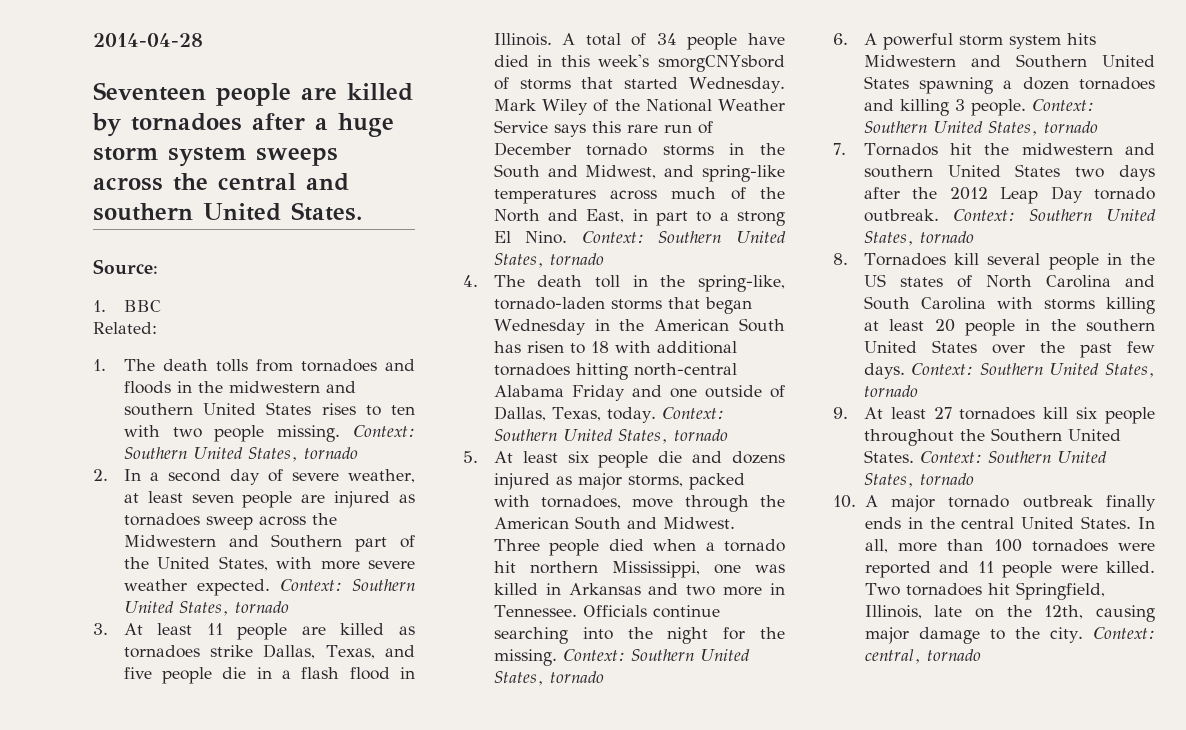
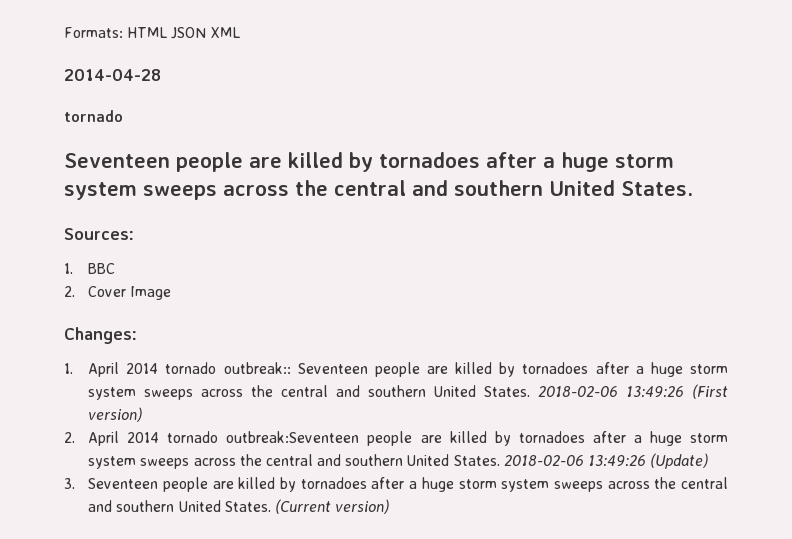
(93, 40) none -> [64,27,240,39] Formats: HTML JSON XML //
(203, 40) none -> [64,110,123,122] // tornado
[93,259,158,275] Source: -> [64,228,134,240] Sources:
[93,322,157,334] [93,359,416,372] [123,381,356,394] [123,402,415,416] [123,425,416,442] [123,447,358,462] [93,469,415,485] [123,491,415,508] [123,513,337,530] [123,534,416,552] [123,556,415,571] [123,579,415,596] [123,601,289,616] [93,623,415,640] [123,644,416,659] [123,667,416,684] [493,33,785,50] [493,54,786,72] [493,77,786,93] [493,99,786,115] [493,120,713,137] [493,142,785,156] [493,164,785,182] [493,187,785,204] [493,209,785,226] [493,231,786,244] [493,253,604,268] [463,275,785,292] [493,297,752,314] [493,318,785,335] [493,341,737,354] [493,363,737,380] [493,385,785,401] [493,406,724,423] [493,429,728,444] [463,451,785,468] [493,473,745,490] [493,495,785,512] [493,516,735,530] [493,539,785,556] [493,561,785,578] [493,583,785,596] [493,605,720,618] [493,627,785,644] [493,649,750,666] [493,671,604,686] [833,33,1096,50] [863,54,1155,68] [863,76,1155,94] [863,99,1094,116] [863,121,1098,136] [833,143,1155,156] [863,164,1155,181] [863,186,1155,204] [863,209,1156,222] [863,231,974,246] [833,253,1155,270] [863,274,1155,288] [863,296,1155,314] [863,319,1155,336] [863,340,1155,358] [863,363,1155,379] [863,385,918,397] [833,407,1155,424] [863,428,1121,446] [863,450,1107,464] [863,473,974,488] [833,495,1156,512] [864,516,1155,529] [864,539,1155,553] [864,561,1155,578] [864,582,1105,600] [864,605,1155,622] [864,627,1155,644] [864,649,981,664] Related: // 1. The death tolls from tornadoes and floods in the midwestern and southern United States rises to ten with two people missing. Context: Southern United States, tornado // 2. In a second day of severe weather, at least seven people are injured as tornadoes sweep across the Midwestern and Southern part of the United States, with more severe weather expected. Context: Southern United States, tornado // 3. At least 11 people are killed as tornadoes strike Dallas, Texas, and five people die in a flash flood in Illinois. A total of 34 people have died in this week's smorgCNYsbord of storms that started Wednesday. Mark Wiley of the National Weather Service says this rare run of December tornado storms in the South and Midwest, and spring-like temperatures across much of the North and East, in part to a strong El Nino. Context: Southern United States, tornado // 4. The death toll in the spring-like, tornado-laden storms that began Wednesday in the American South has risen to 18 with additional tornadoes hitting north-central Alabama Friday and one outside of Dallas, Texas, today. Context: Southern United States, tornado // 5. At least six people die and dozens injured as major storms, packed with tornadoes, move through the American South and Midwest. Three people died when a tornado hit northern Mississippi, one was killed in Arkansas and two more in Tennessee. Officials continue searching into the night for the missing. Context: Southern United States, tornado // 6. A powerful storm system hits Midwestern and Southern United States spawning a dozen tornadoes and killing 3 people. Context: Southern United States, tornado // 7. Tornados hit the midwestern and southern United States two days after the 2012 Leap Day tornado outbreak. Context: Southern United States, tornado // 8. Tornadoes kill several people in the US states of North Carolina and South Carolina with storms killing at least 20 people in the southern United States over the past few days. Context: Southern United States, tornado // 9. At least 27 tornadoes kill six people throughout the Southern United States. Context: Southern United States, tornado // 10. A major tornado outbreak finally ends in the central United States. In all, more than 100 tornadoes were reported and 11 people were killed. Two tornadoes hit Springfield, Illinois, late on the 12th, causing major damage to the city. Context: central, tornado -> [64,286,172,300] [64,327,137,344] [64,362,729,377] [88,384,728,400] [88,407,143,422] [64,431,728,446] [88,453,709,469] [64,477,729,492] [88,499,390,514] 2. Cover Image // Changes: // 1. April 2014 tornado outbreak:: Seventeen people are killed by tornadoes after a huge storm system sweeps across the central and southern United States. 2018-02-06 13:49:26 (First version) // 2. April 2014 tornado outbreak:Seventeen people are killed by tornadoes after a huge storm system sweeps across the central and southern United States. 2018-02-06 13:49:26 (Update) // 3. Seventeen people are killed by tornadoes after a huge storm system sweeps across the central and southern United States. (Current version)

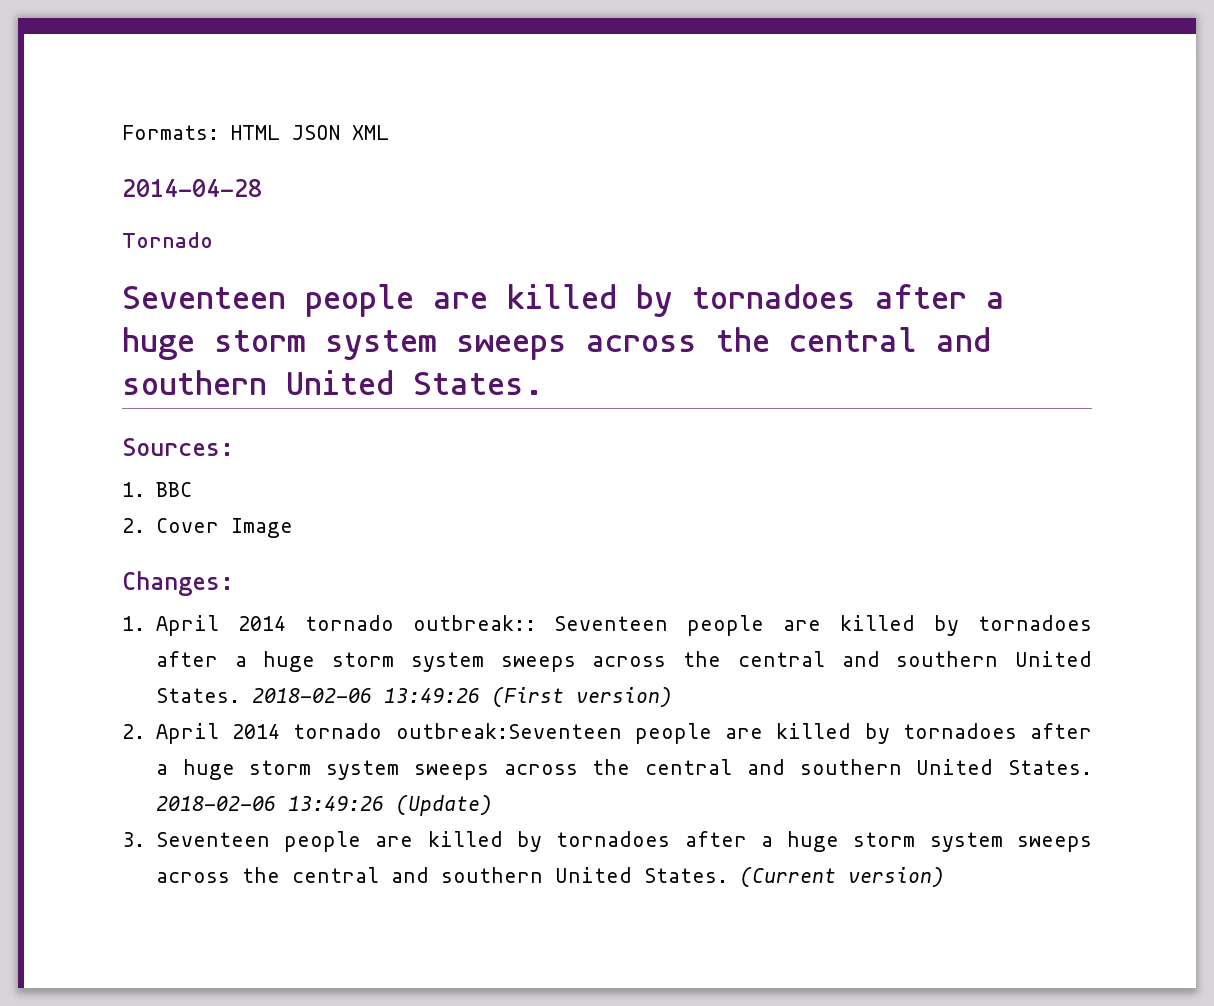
[64,110,123,122] tornado -> [122,232,213,248] Tornado

